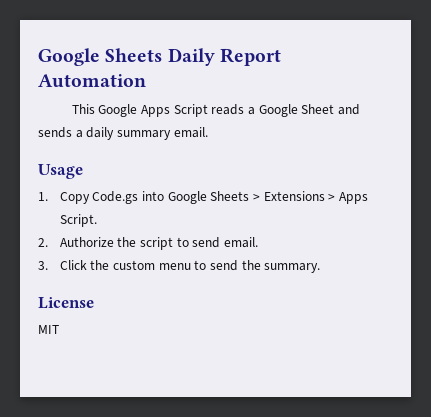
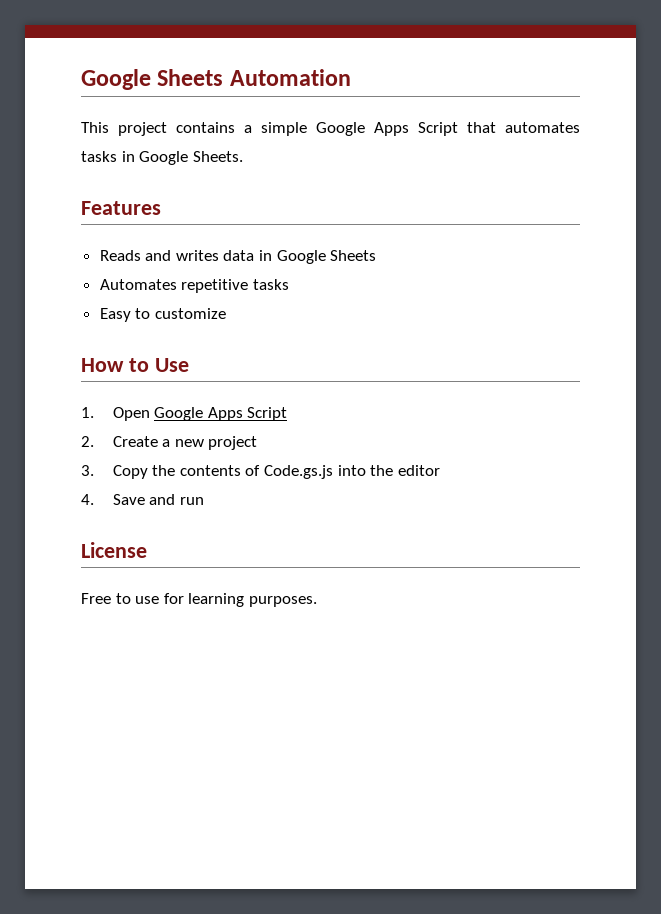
[38,48,281,66] Google Sheets Daily Report -> [81,69,224,90] Google Sheets
[98,104,360,117] [38,127,208,140] [38,164,83,179] [38,191,368,204] [59,214,97,227] [38,237,258,250] [38,260,321,273] [38,297,94,309] [38,325,59,334] Google Apps Script reads a Google Sheet and sends a daily summary email. // Usage // 1. Copy Code.gs into Google Sheets > Extensions > Apps Script. // 2. Authorize the script to send email. // 3. Click the custom menu to send the summary. // License // MIT -> [118,122,580,136] [81,151,243,165] [81,201,161,215] [99,250,377,264] [99,279,289,293] [99,308,226,322] [81,358,189,372] [81,407,288,421] [81,436,258,450] [81,465,440,479] [81,494,204,505] [81,542,147,558] [81,593,317,607] project contains a simple Google Apps Script that automates tasks in Google Sheets. // Features // Reads and writes data in Google Sheets // Automates repetitive tasks // Easy to customize // How to Use // 1. Open Google Apps Script // 2. Create a new project // 3. Copy the contents of Code.gs.js into the editor // 4. Save and run // License // Free to use for learning purposes.

